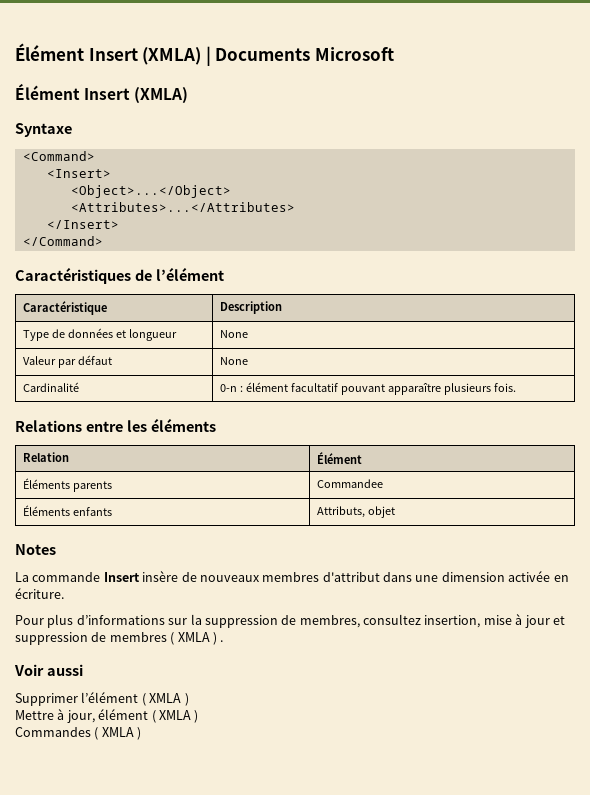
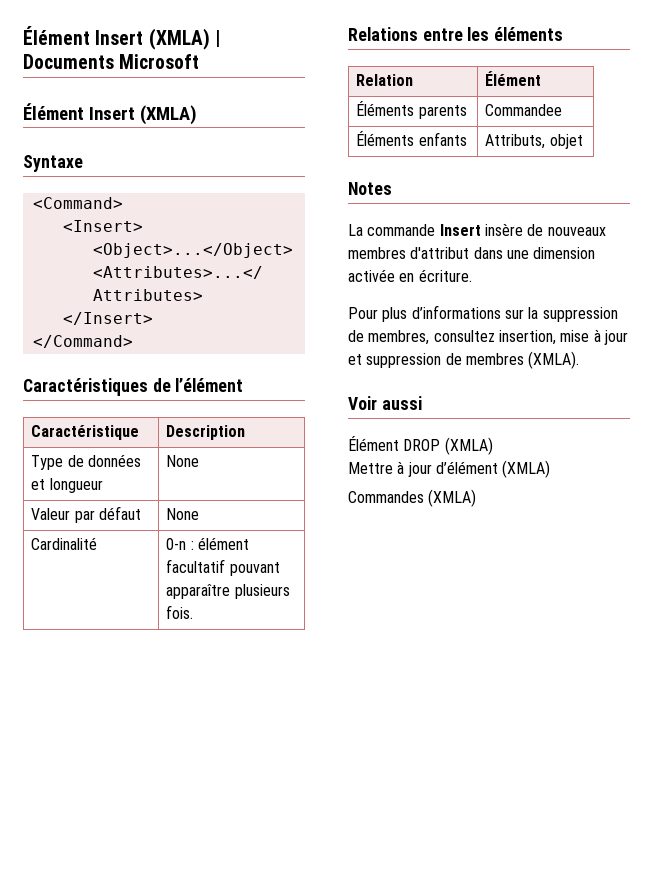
[170,632,224,645] [14,664,83,676] [15,692,189,706] [15,709,199,723] [15,727,142,740] ( XMLA ) . // Voir aussi // Supprimer l’élément ( XMLA ) // Mettre à jour, élément ( XMLA ) // Commandes ( XMLA ) -> [528,351,580,369] [348,396,422,410] [348,436,493,455] [348,460,551,478] [348,489,477,507] (XMLA). // Voir aussi // Élément DROP (XMLA) // Mettre à jour d’élément (XMLA) // Commandes (XMLA)

